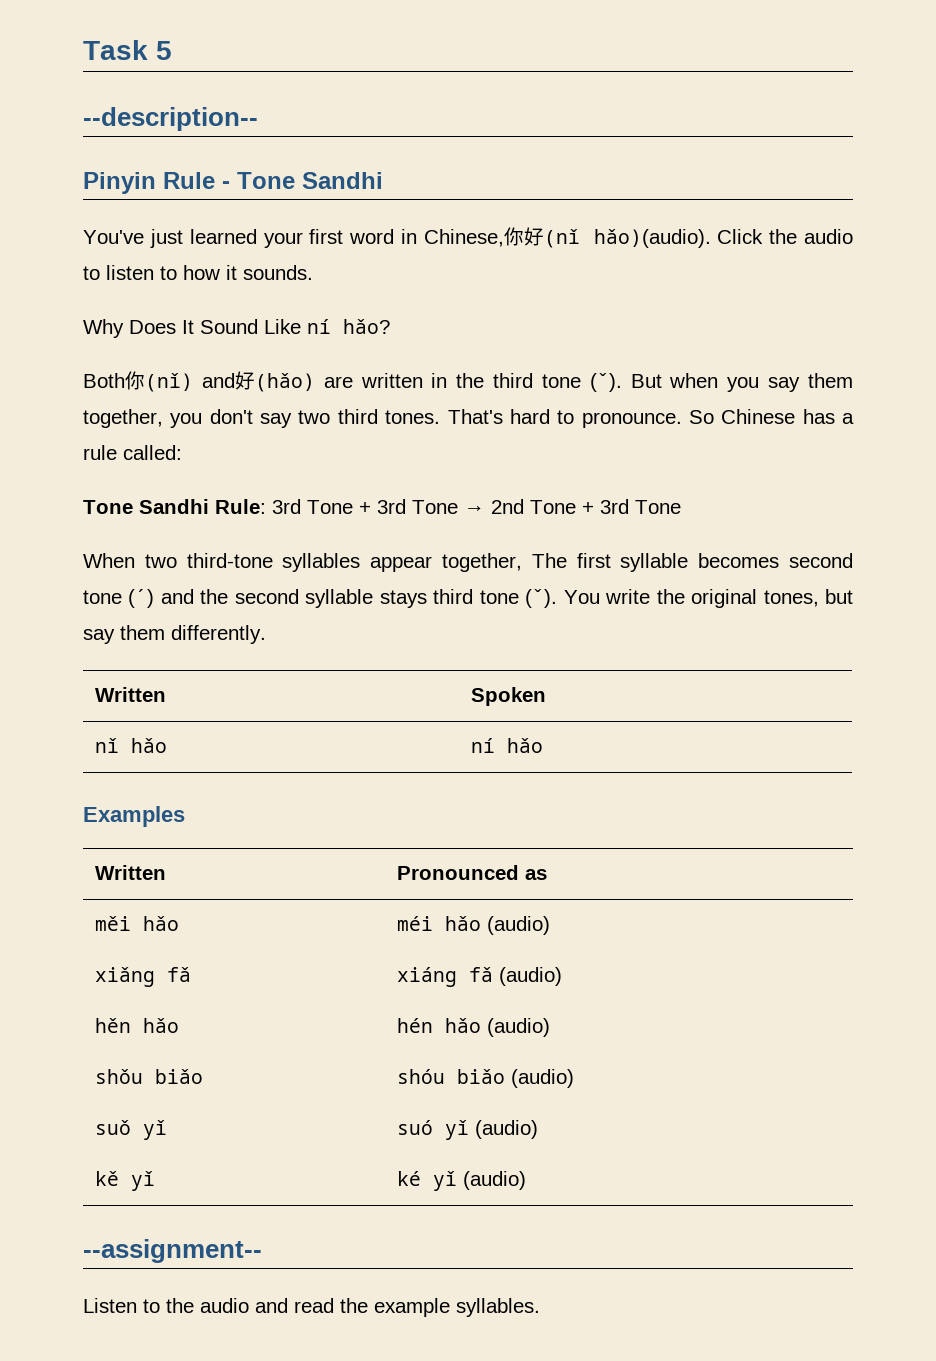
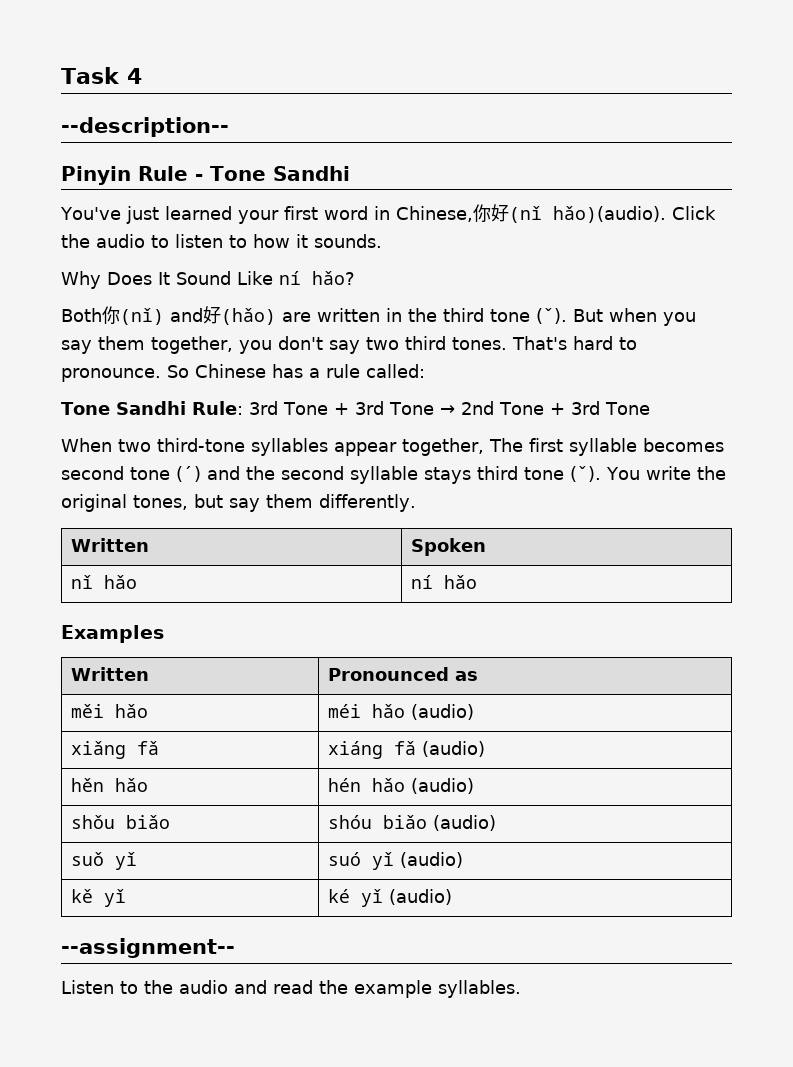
[156,41,172,60] 5 -> [126,68,142,84] 4

